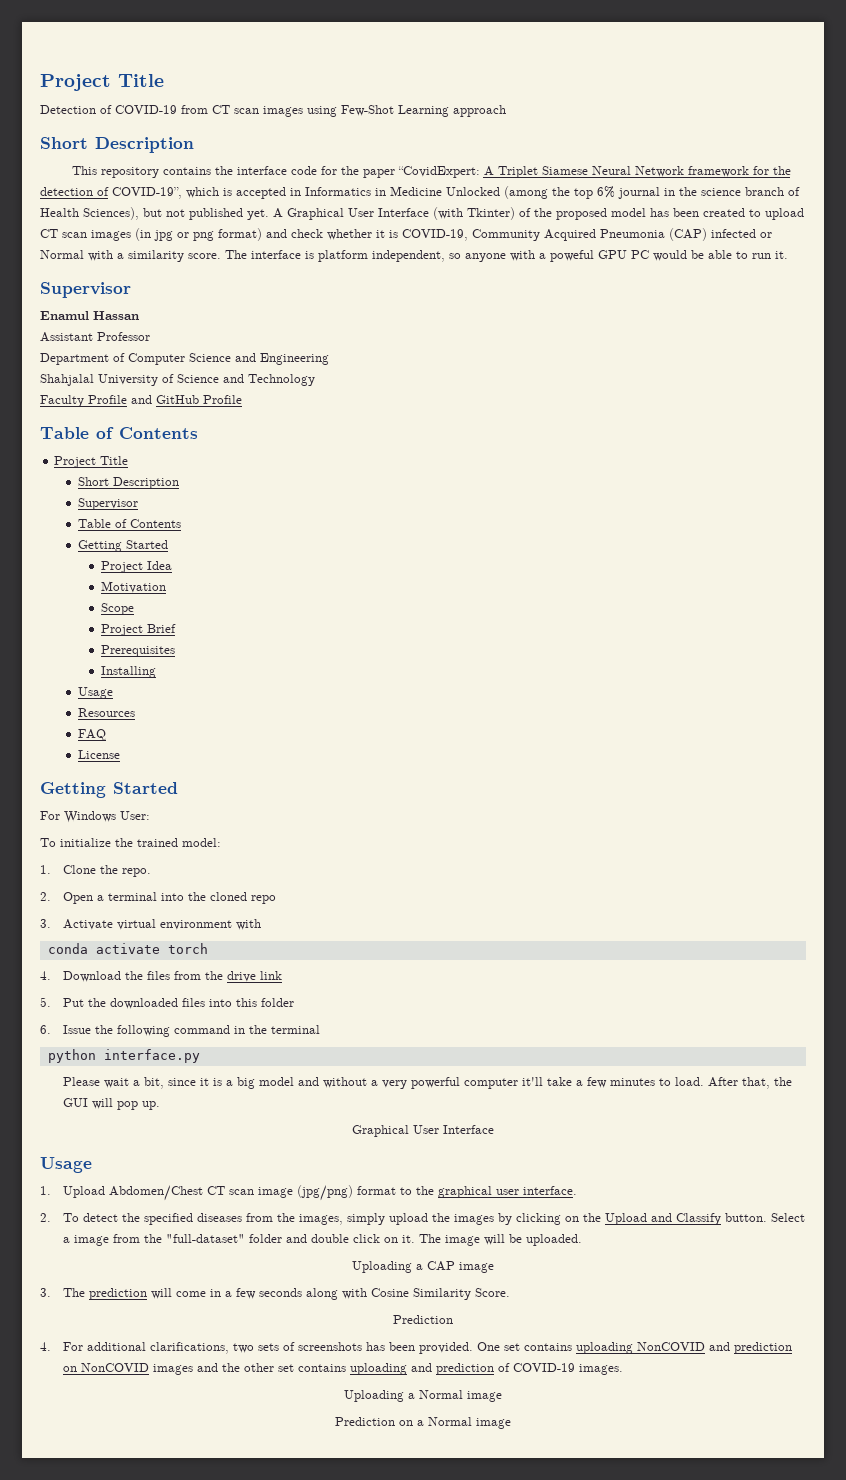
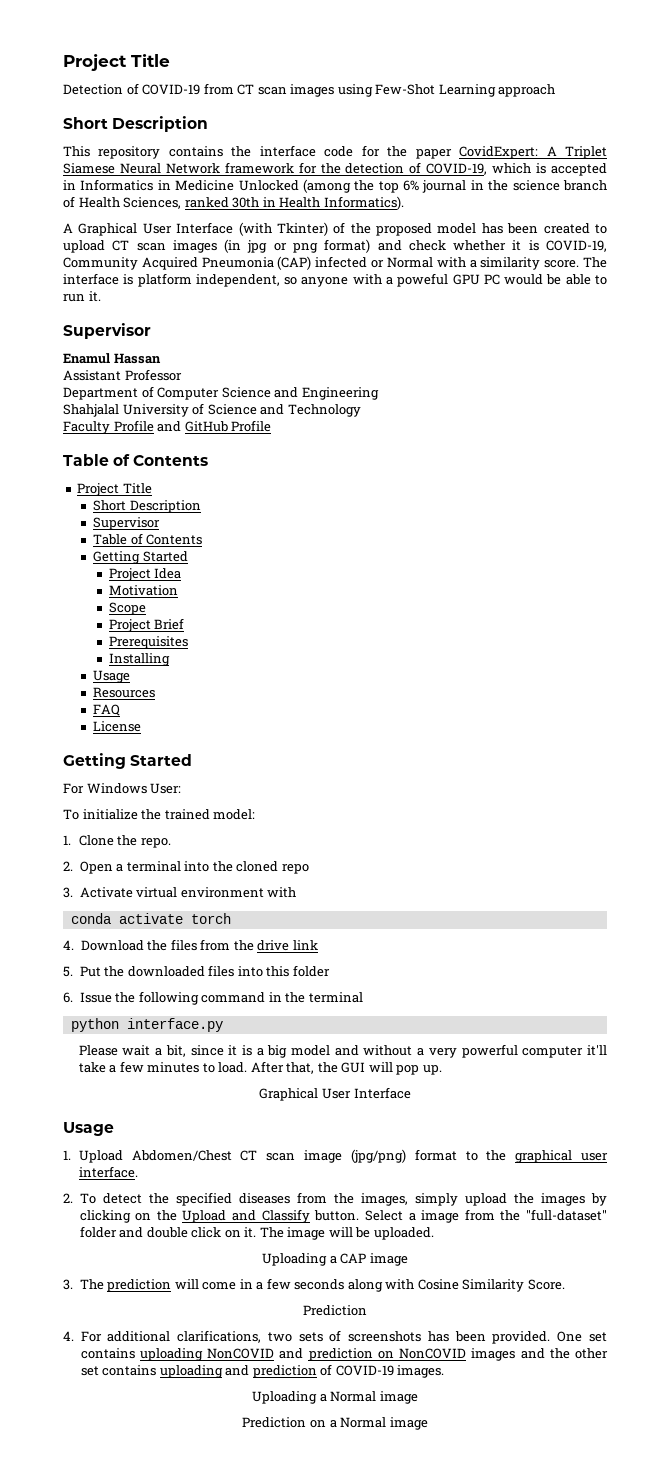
[397,166,480,178] “CovidExpert: -> [459,146,539,159] CovidExpert:
[112,187,182,199] COVID-19”, -> [426,163,488,175] COVID-19,
[83,207,269,220] Sciences), but not published yet. -> [123,196,404,210] Sciences, ranked 30th in Health Informatics). //

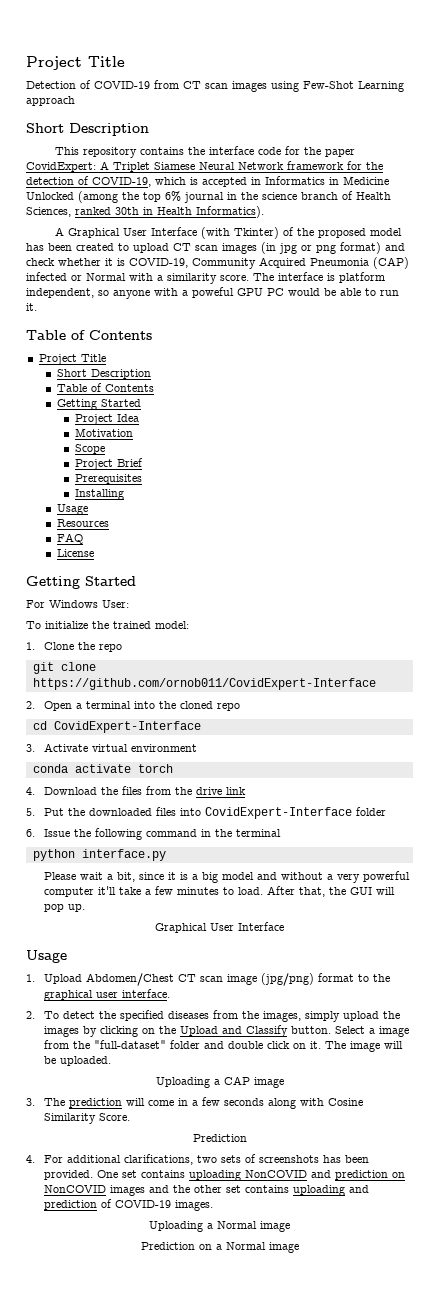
[63,323,151,339] [63,353,161,364] [63,369,182,381] [63,386,379,400] [63,403,361,417] [63,420,272,434] // Supervisor // Enamul Hassan // Assistant Professor // Department of Computer Science and Engineering // Shahjalal University of Science and Technology // Faculty Profile and GitHub Profile -> (37, 307) none
[93,517,161,530] // Supervisor -> (151, 374) none
[140,838,171,848] repo. -> [98,644,122,652] [32,662,96,674] [32,678,376,690] repo // git clone https://github.com/ornob011/CovidExpert-Interface
(309, 869) none -> [32,721,201,733] // cd CovidExpert-Interface
[267,887,297,898] with -> (197, 748) none
[266,966,290,977] this -> [204,807,352,819] CovidExpert-Interface

